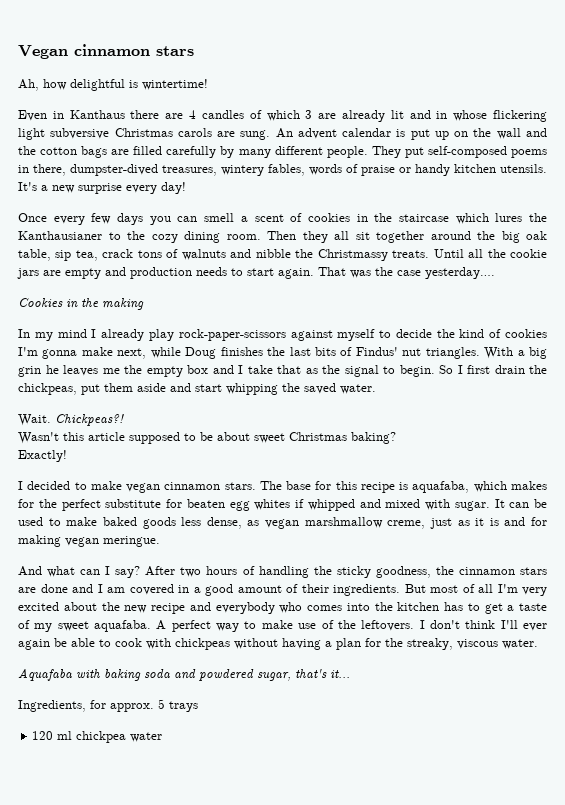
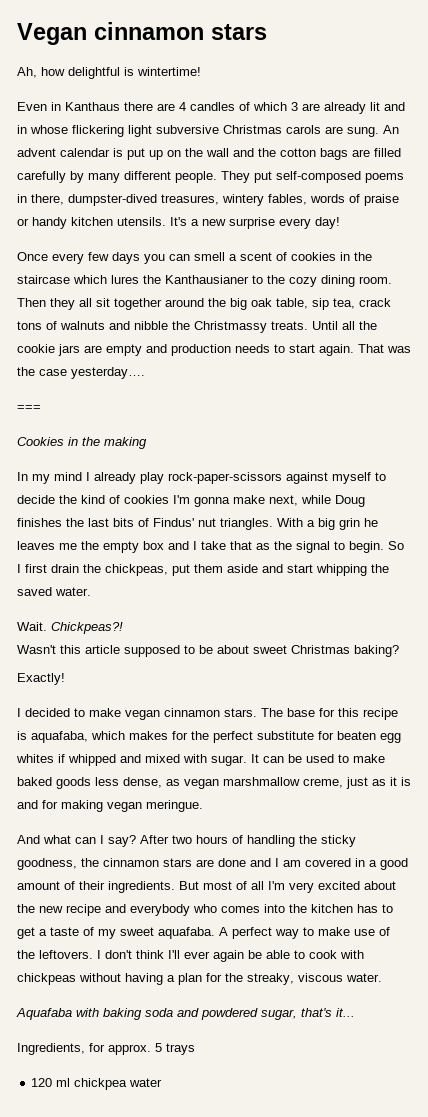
(495, 273) none -> [17,405,41,411] // ===

